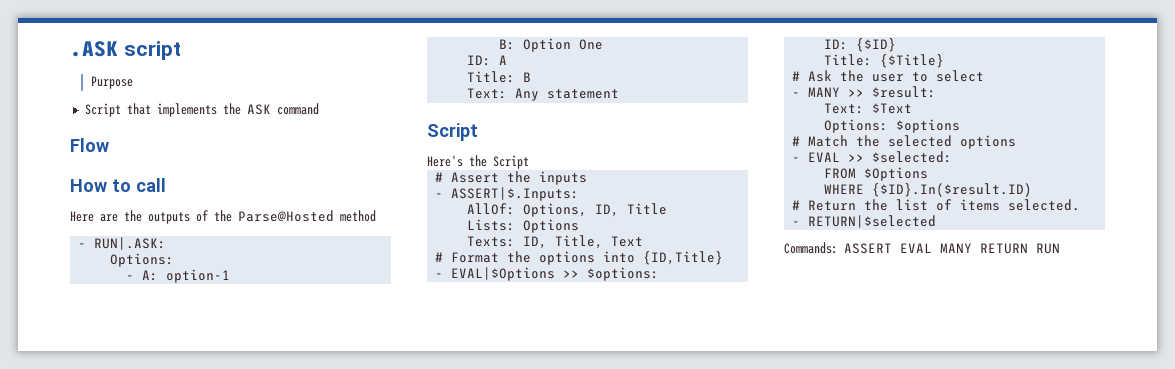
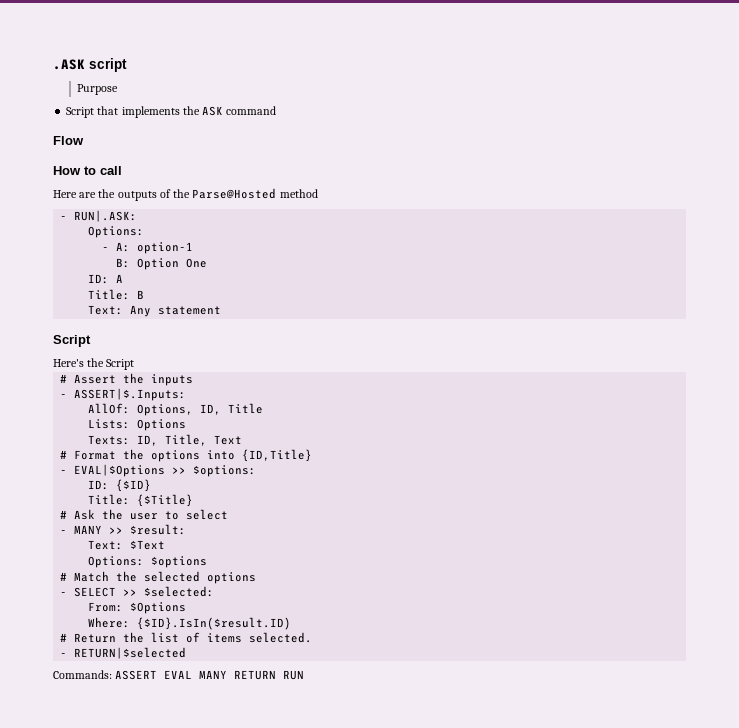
[808,152,841,162] EVAL -> [74,587,117,597] SELECT
[824,168,857,179] FROM -> [88,602,124,612] From:
[824,183,1033,197] WHERE {$ID}.In($result.ID) -> [88,617,292,630] Where: {$ID}.IsIn($result.ID)

